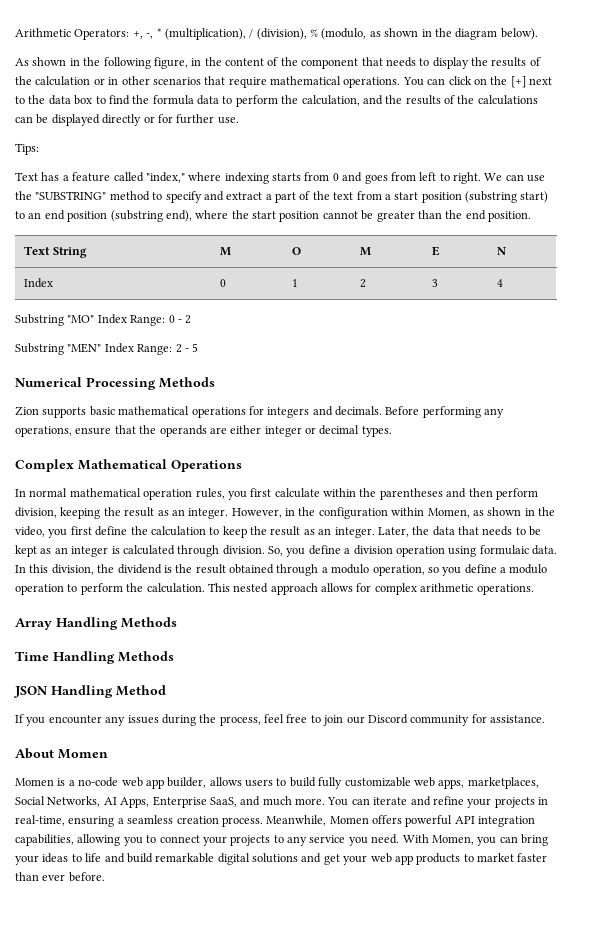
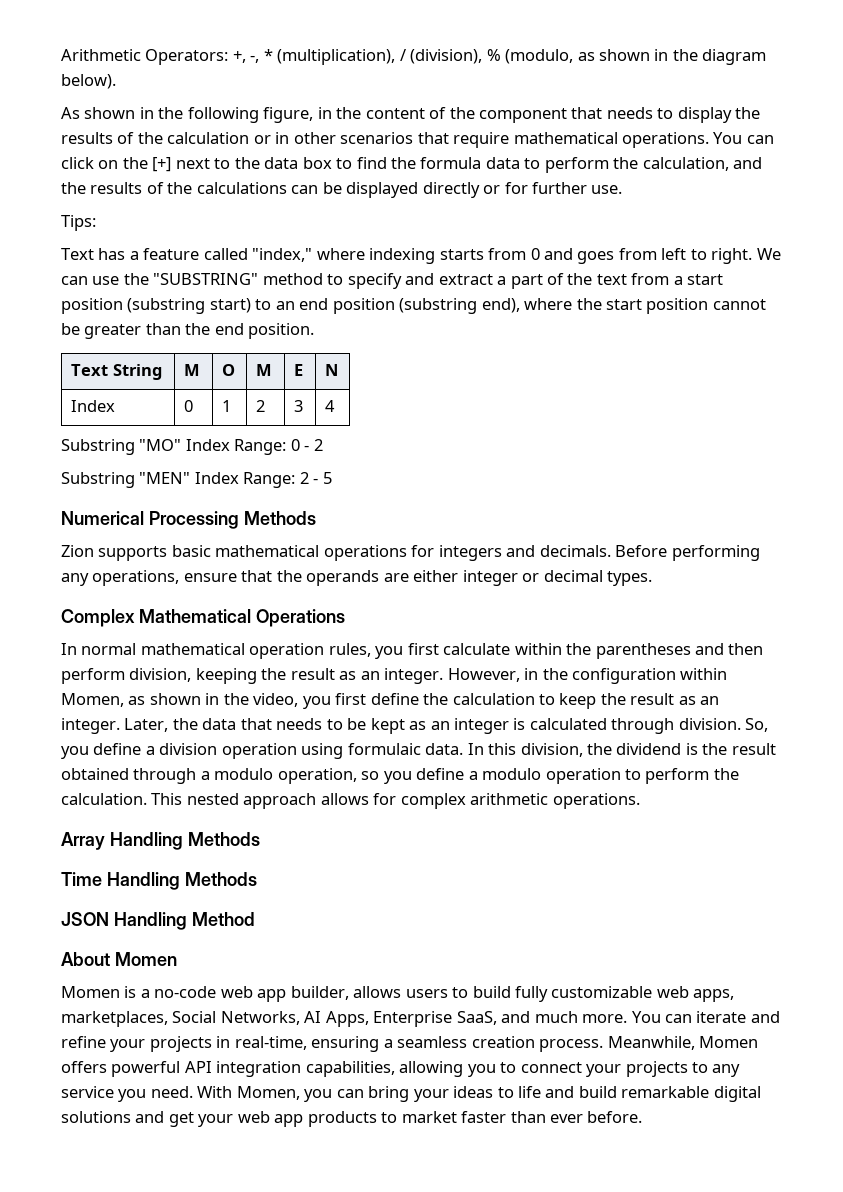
[15,714,545,726] // If you encounter any issues during the process, feel free to join our Discord community for assistance. -> (255, 919) none

